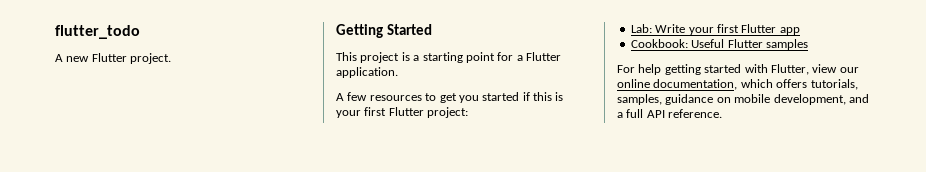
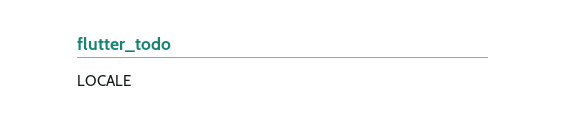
[55,53,172,64] [336,24,432,38] [336,52,561,63] [336,67,398,78] [336,92,564,103] [336,107,469,118] [630,24,800,35] [630,39,808,50] [617,64,859,75] [617,79,858,90] [617,94,869,105] [617,109,723,118] A new Flutter project. // Getting Started // This project is a starting point for a Flutter application. // A few resources to get you started if this is your first Flutter project: // Lab: Write your first Flutter app // Cookbook: Useful Flutter samples // For help getting started with Flutter, view our online documentation, which offers tutorials, samples, guidance on mobile development, and a full API reference. -> [77,75,131,86] LOCALE

